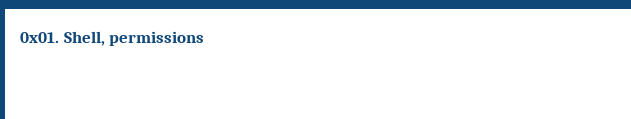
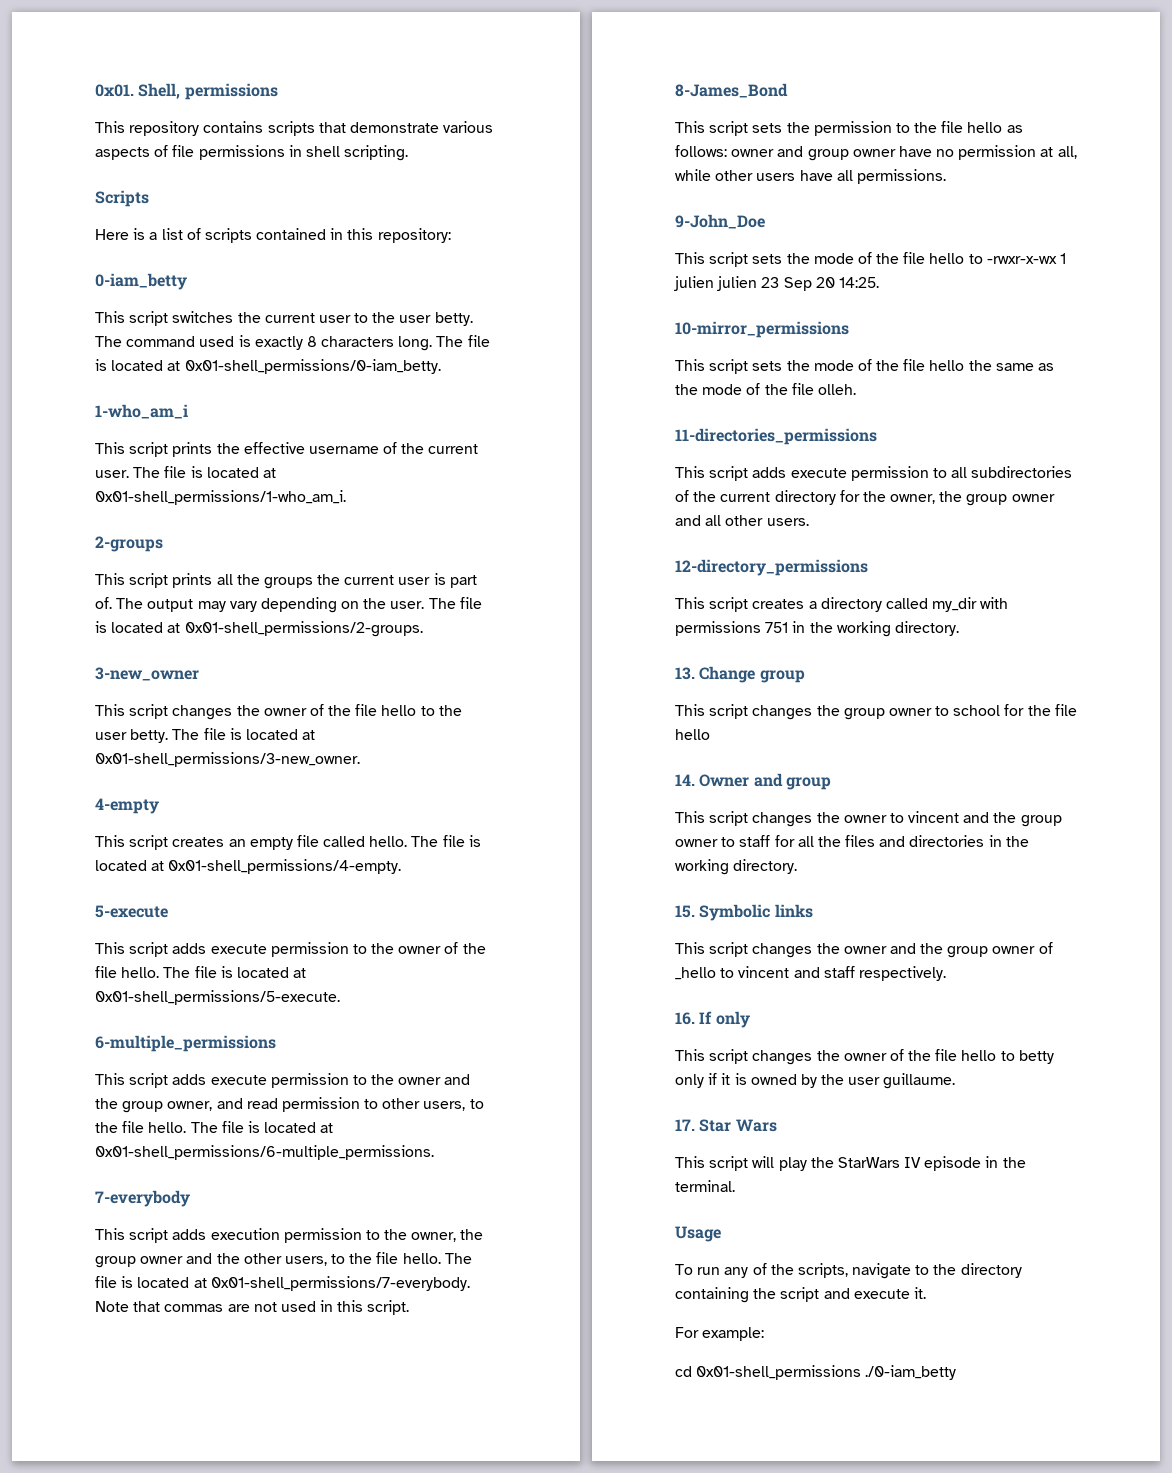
(205, 38) none -> [95,121,494,136] [95,145,409,161] [95,190,149,207] [95,228,451,243] [95,273,187,290] [95,311,473,326] [95,335,490,351] [95,359,441,374] [95,404,188,419] [95,442,479,457] [95,466,276,478] [95,490,346,505] [95,536,163,552] [95,573,477,589] [95,597,482,613] [95,621,423,637] [95,667,199,681] [95,704,462,720] [95,728,316,743] [95,752,360,767] [95,798,159,814] [95,835,481,850] [95,859,402,874] [95,905,168,918] [95,942,486,957] [95,966,307,978] [95,990,340,1005] [95,1035,276,1052] [95,1073,471,1088] [95,1097,484,1113] [95,1121,334,1133] [95,1145,434,1160] [95,1190,190,1207] [95,1228,484,1243] [95,1252,472,1268] [95,1276,470,1291] [95,1300,410,1315] [675,83,788,98] [675,121,1023,136] [675,145,1077,161] [675,169,946,184] [675,214,765,229] [675,252,1067,267] [674,276,879,291] [675,321,849,338] [675,359,1055,374] [675,383,856,395] [675,428,877,445] [675,466,1073,481] [675,490,1055,506] [675,515,809,526] [675,559,868,576] [675,597,1009,612] [675,621,959,637] [675,666,805,683] [675,704,1077,720] [675,729,710,740] [675,773,831,790] [675,811,1062,827] [675,835,1029,847] [675,859,798,875] [675,904,813,921] [675,942,1053,958] [675,966,946,981] [675,1011,750,1028] [675,1049,1054,1065] [675,1073,956,1089] [675,1119,777,1132] [675,1156,1026,1171] [675,1180,735,1192] [675,1226,721,1242] [675,1263,1022,1279] [675,1287,926,1303] [675,1327,765,1341] [675,1365,957,1380] // This repository contains scripts that demonstrate various aspects of file permissions in shell scripting. // Scripts // Here is a list of scripts contained in this repository: // 0-iam_betty // This script switches the current user to the user betty. The command used is exactly 8 characters long. The file is located at 0x01-shell_permissions/0-iam_betty. // 1-who_am_i // This script prints the effective username of the current user. The file is located at 0x01-shell_permissions/1-who_am_i. // 2-groups // This script prints all the groups the current user is part of. The output may vary depending on the user. The file is located at 0x01-shell_permissions/2-groups. // 3-new_owner // This script changes the owner of the file hello to the user betty. The file is located at 0x01-shell_permissions/3-new_owner. // 4-empty // This script creates an empty file called hello. The file is located at 0x01-shell_permissions/4-empty. // 5-execute // This script adds execute permission to the owner of the file hello. The file is located at 0x01-shell_permissions/5-execute. // 6-multiple_permissions // This script adds execute permission to the owner and the group owner, and read permission to other users, to the file hello. The file is located at 0x01-shell_permissions/6-multiple_permissions. // 7-everybody // This script adds execution permission to the owner, the group owner and the other users, to the file hello. The file is located at 0x01-shell_permissions/7-everybody. Note that commas are not used in this script. // 8-James_Bond // This script sets the permission to the file hello as follows: owner and group owner have no permission at all, while other users have all permissions. // 9-John_Doe // This script sets the mode of the file hello to -rwxr-x-wx 1 julien julien 23 Sep 20 14:25. // 10-mirror_permissions // This script sets the mode of the file hello the same as the mode of the file olleh. // 11-directories_permissions // This script adds execute permission to all subdirectories of the current directory for the owner, the group owner and all other users. // 12-directory_permissions // This script creates a directory called my_dir with permissions 751 in the working directory. // 13. Change group // This script changes the group owner to school for the file hello // 14. Owner and group // This script changes the owner to vincent and the group owner to staff for all the files and directories in the working directory. // 15. Symbolic links // This script changes the owner and the group owner of _hello to vincent and staff respectively. // 16. If only // This script changes the owner of the file hello to betty only if it is owned by the user guillaume. // 17. Star Wars // This script will play the StarWars IV episode in the terminal. // Usage // To run any of the scripts, navigate to the directory containing the script and execute it. // For example: // cd 0x01-shell_permissions ./0-iam_betty

